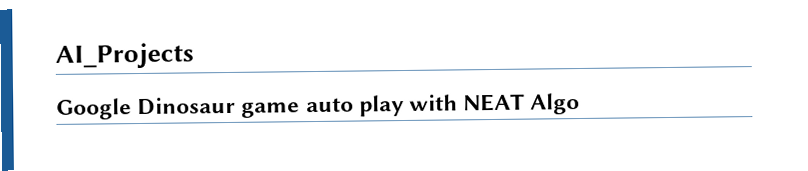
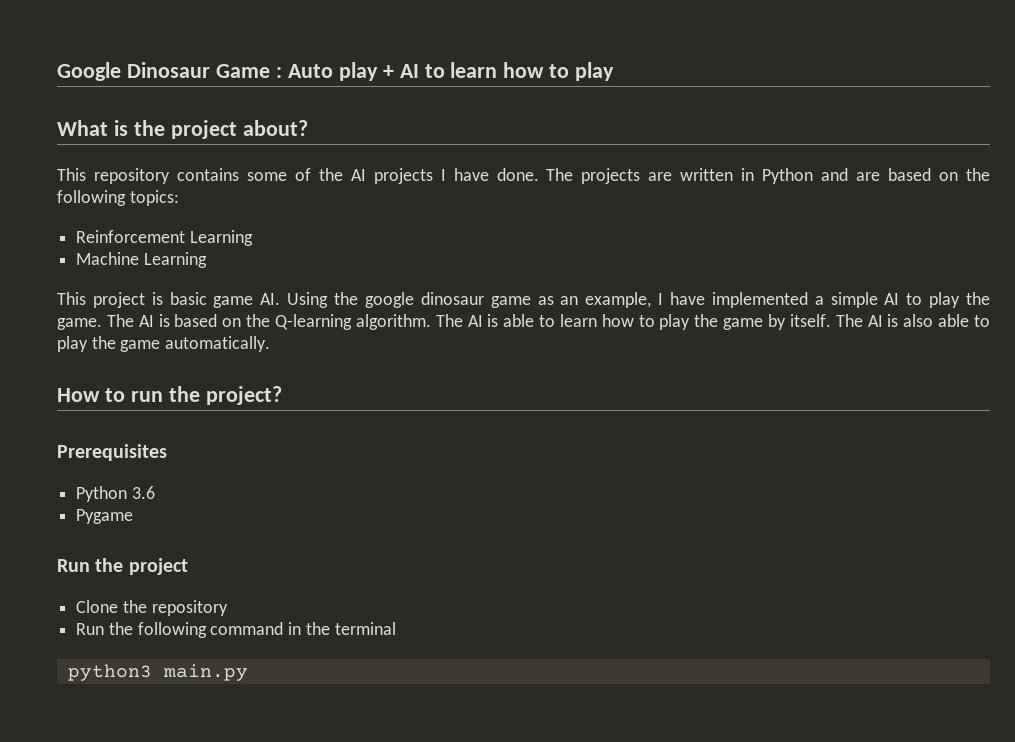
[55,42,194,69] AI_Projects // -> (57, 71) none
[241,93,581,118] game auto play with NEAT Algo -> [215,62,615,81] [57,120,308,139] [57,168,991,184] [57,190,179,206] [76,230,253,246] [76,252,207,268] [57,292,991,308] [57,314,990,330] [57,336,271,352] [57,386,282,405] [57,444,167,461] [76,486,155,502] [76,509,134,524] [57,558,188,575] [76,600,228,616] [76,622,396,638] [67,664,248,681] Game : Auto play + AI to learn how to play // What is the project about? // This repository contains some of the AI projects I have done. The projects are written in Python and are based on the following topics: // Reinforcement Learning // Machine Learning // This project is basic game AI. Using the google dinosaur game as an example, I have implemented a simple AI to play the game. The AI is based on the Q-learning algorithm. The AI is able to learn how to play the game by itself. The AI is also able to play the game automatically. // How to run the project? // Prerequisites // Python 3.6 // Pygame // Run the project // Clone the repository // Run the following command in the terminal // python3 main.py

